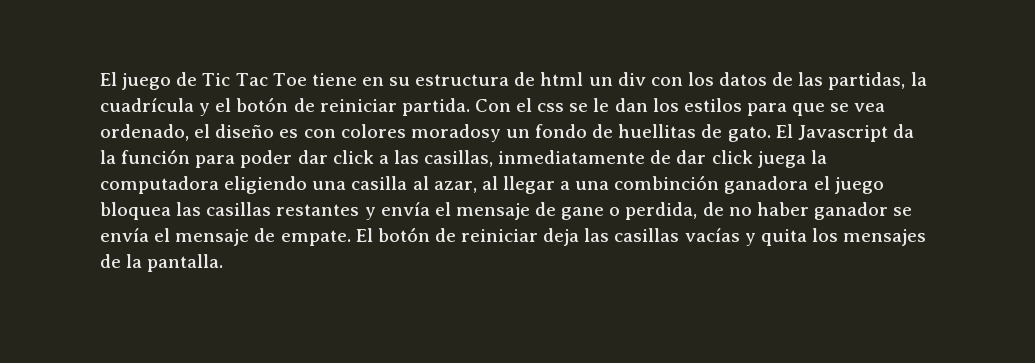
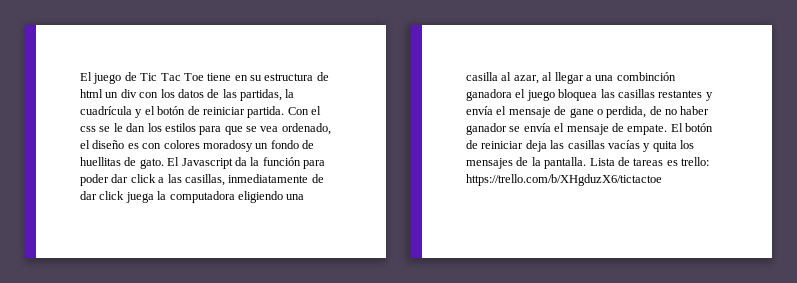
(224, 263) none -> [589,157,709,166] [466,174,662,186] Lista de tareas es trello: https://trello.com/b/XHgduzX6/tictactoe

